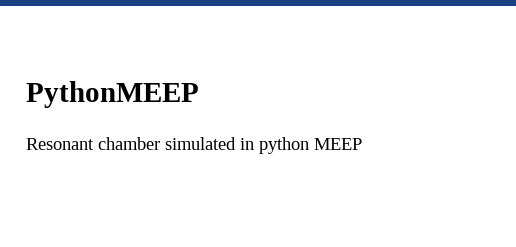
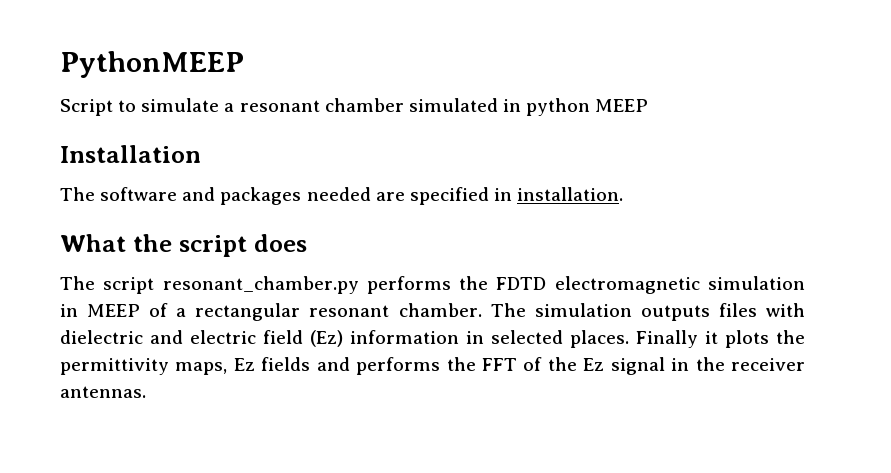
[26,138,94,150] Resonant -> [60,98,320,116] Script to simulate a resonant
(362, 144) none -> [60,145,201,163] [60,187,624,205] [60,234,307,257] [60,276,806,294] [60,303,805,321] [60,330,805,348] [60,357,806,375] [60,386,146,398] // Installation // The software and packages needed are specified in installation. // What the script does // The script resonant_chamber.py performs the FDTD electromagnetic simulation in MEEP of a rectangular resonant chamber. The simulation outputs files with dielectric and electric field (Ez) information in selected places. Finally it plots the permittivity maps, Ez fields and performs the FFT of the Ez signal in the receiver antennas.

